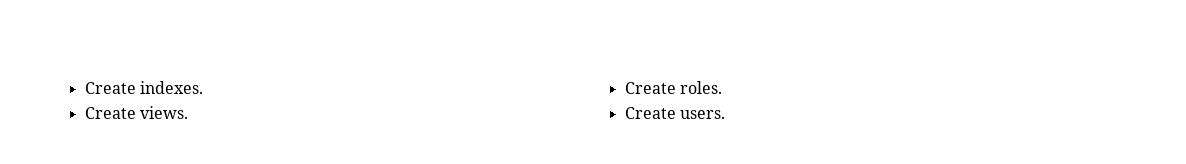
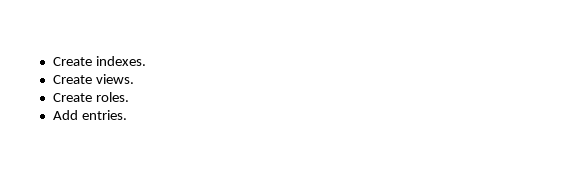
[624,107,725,119] Create users. -> [52,110,127,120] Add entries.

